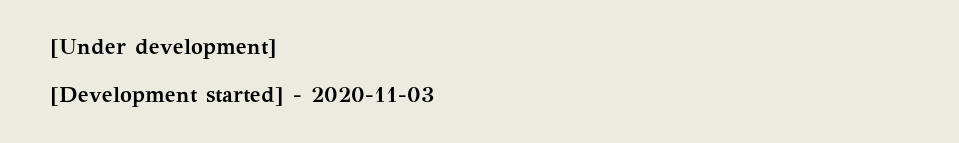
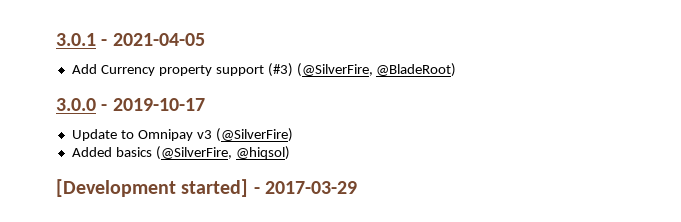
[50,39,277,59] [Under development] -> [56,33,205,46] [71,63,457,77] [56,98,205,111] [71,128,293,142] [71,146,290,160] 3.0.1 - 2021-04-05 // Add Currency property support (#3) (@SilverFire, @BladeRoot) // 3.0.0 - 2019-10-17 // Update to Omnipay v3 (@SilverFire) // Added basics (@SilverFire, @hiqsol)
[311,87,434,102] 2020-11-03 -> [264,181,357,194] 2017-03-29

